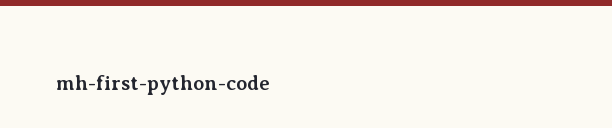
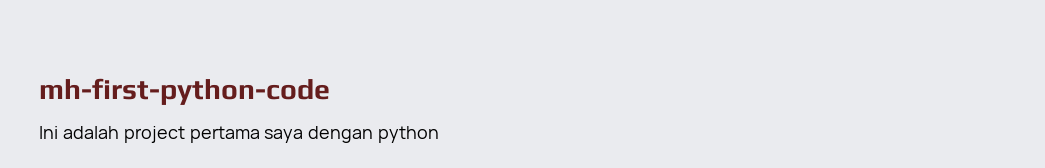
(270, 85) none -> [39,126,440,143] // Ini adalah project pertama saya dengan python

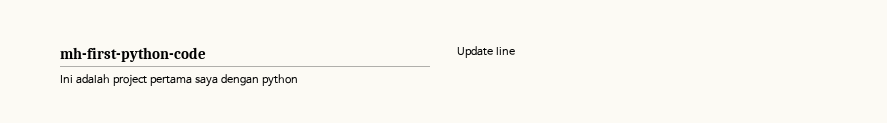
(440, 134) none -> [457,46,515,58] // Update line

